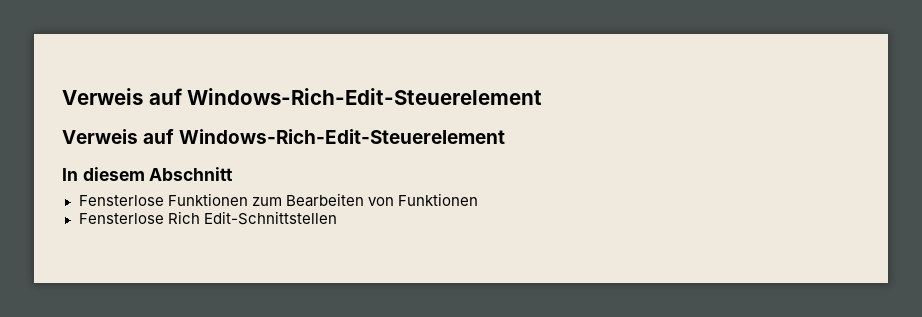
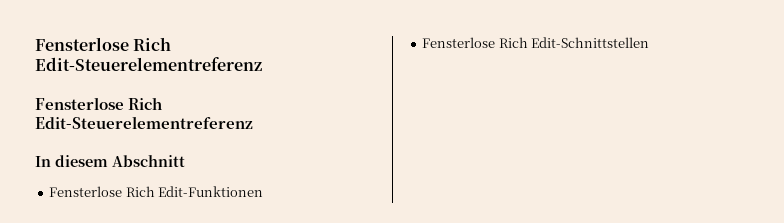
[62,88,543,105] [62,129,506,144] Verweis auf Windows-Rich-Edit-Steuerelement // Verweis auf Windows-Rich-Edit-Steuerelement -> [35,37,172,51] [35,57,262,71] [35,97,163,110] [35,116,253,129] Fensterlose Rich Edit-Steuerelementreferenz // Fensterlose Rich Edit-Steuerelementreferenz
[167,193,478,207] Funktionen zum Bearbeiten von Funktionen -> [125,186,264,197] Rich Edit-Funktionen

